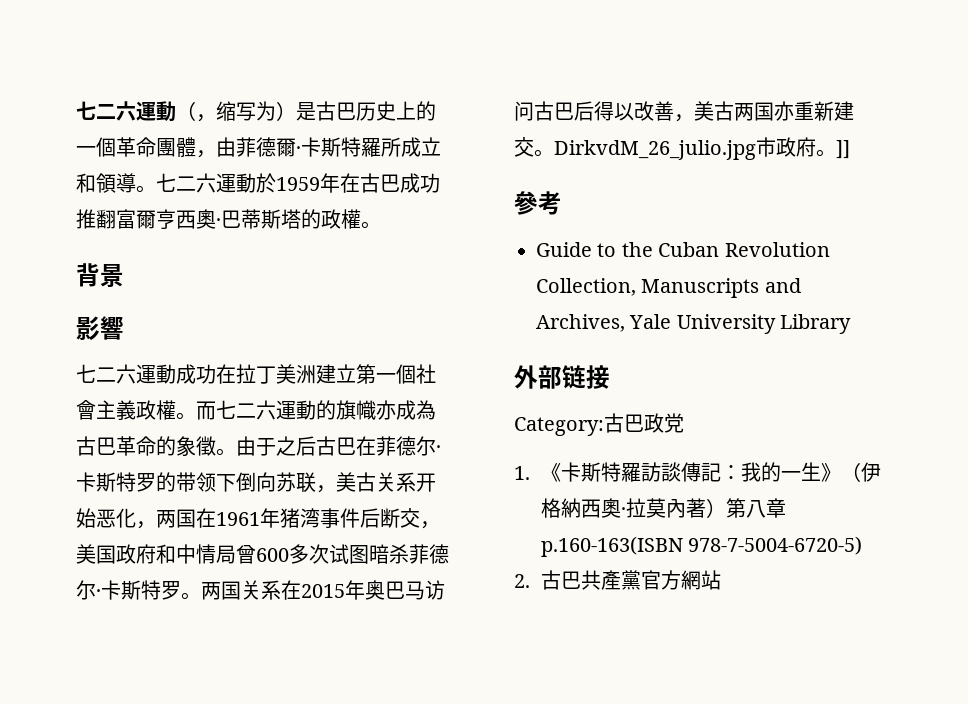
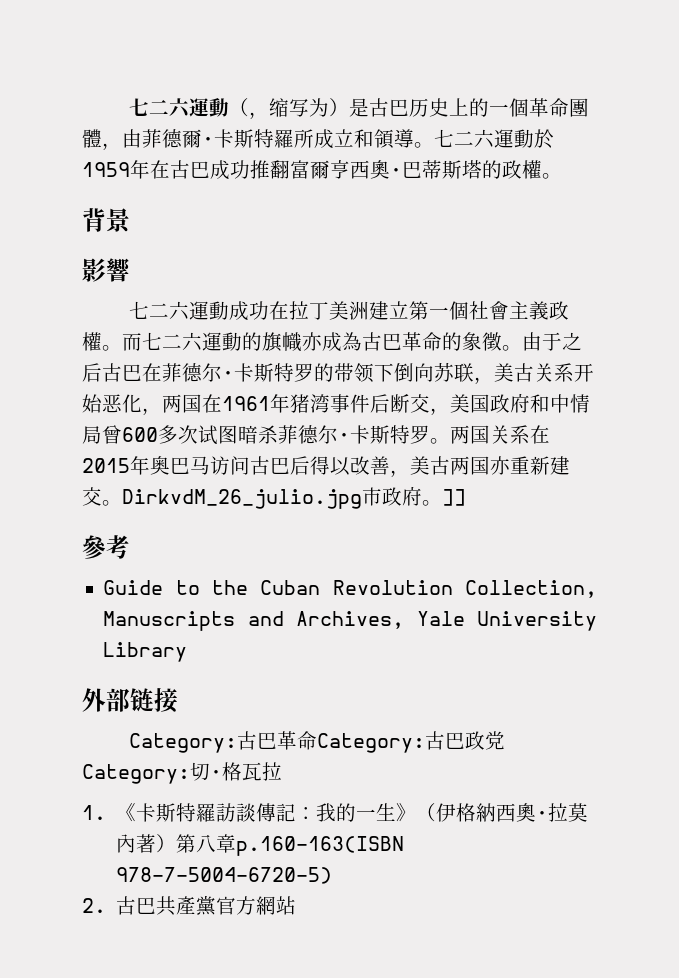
[644,413,684,433] 政党 -> [277,731,506,753] [82,762,282,784] 革命Category:古巴政党Category:切·格瓦拉

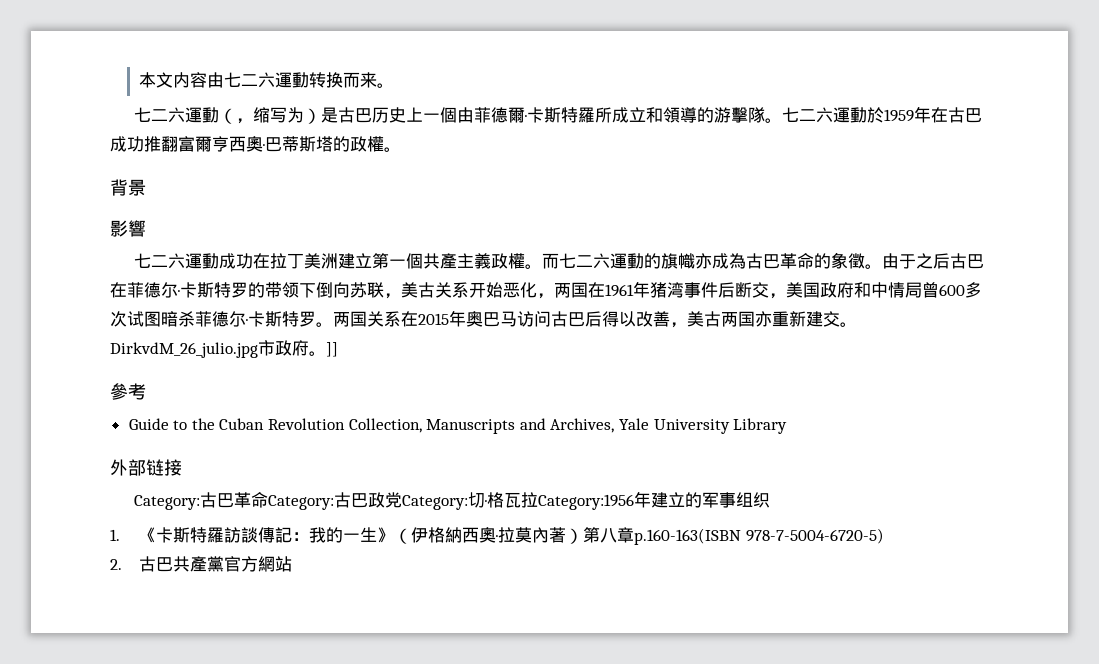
(129, 107) none -> [139,72,395,88] 本文内容由七二六運動转换而来。 //
[469,98,590,117] [82,129,122,150] 的一個革命團體， -> [422,107,457,123] 一個
(414, 138) none -> [696,107,765,123] 的游擊隊
[469,301,510,320] 社會 -> [422,253,457,269] 共產
(282, 771) none -> [537,491,770,510] Category:1956年建立的军事组织

